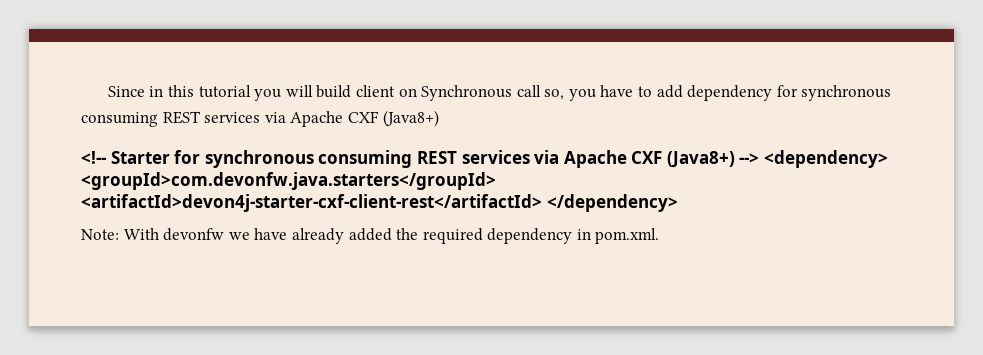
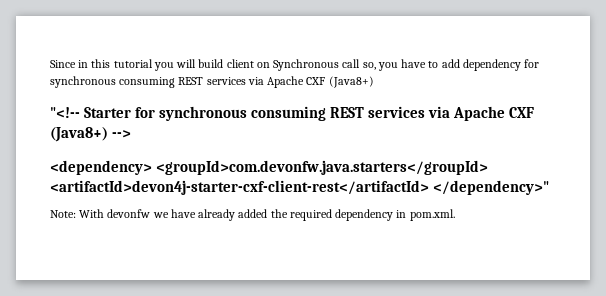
[81,151,106,164] <!-- -> [50,107,80,118] "<!--
(760, 158) none -> (132, 134) //
[546,194,678,212] </dependency> -> [433,180,550,195] </dependency>"

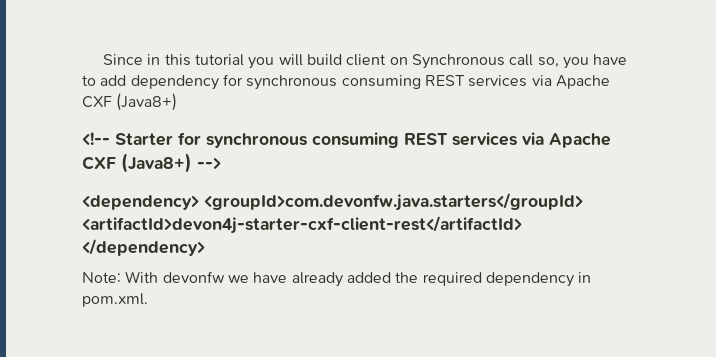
[50,107,80,118] "<!-- -> [82,132,110,145] <!--
[433,180,550,195] </dependency>" -> [82,239,205,256] </dependency>

